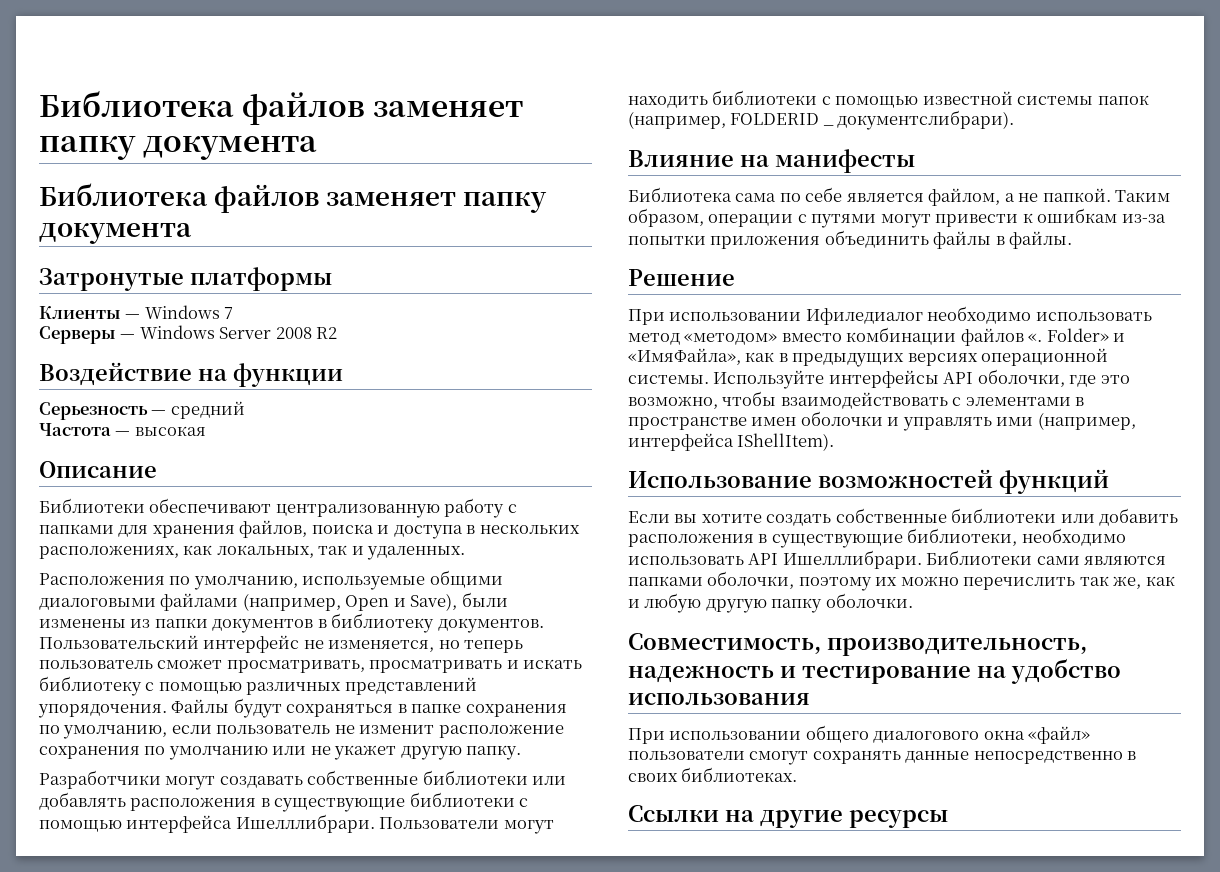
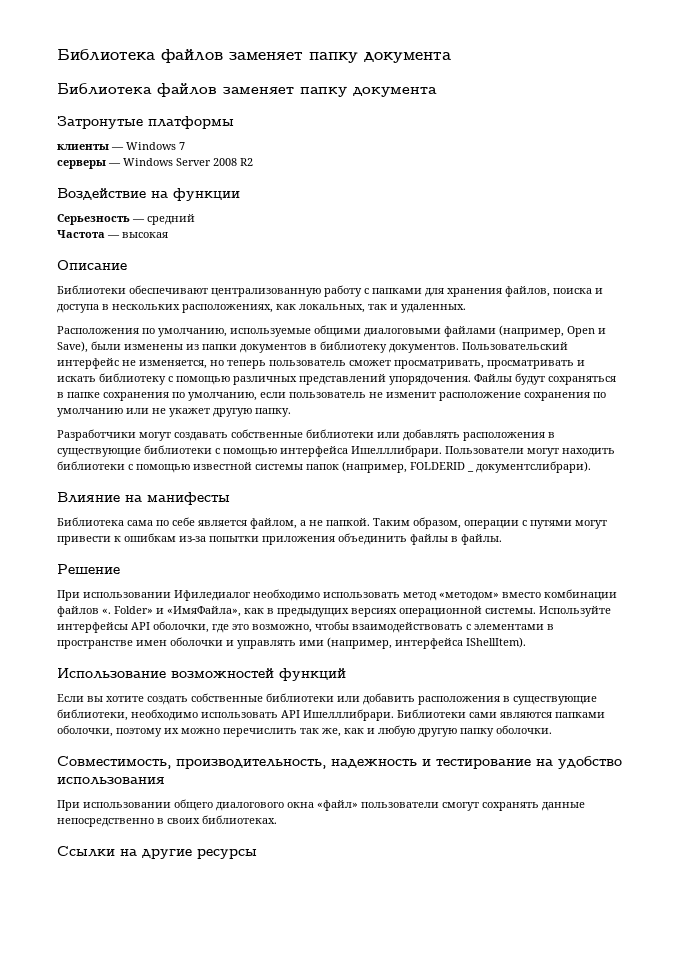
[39,306,121,319] Клиенты -> [57,144,109,150] клиенты
[39,326,116,344] Серверы -> [57,160,106,169] серверы

